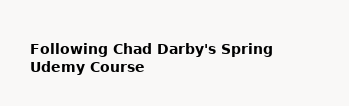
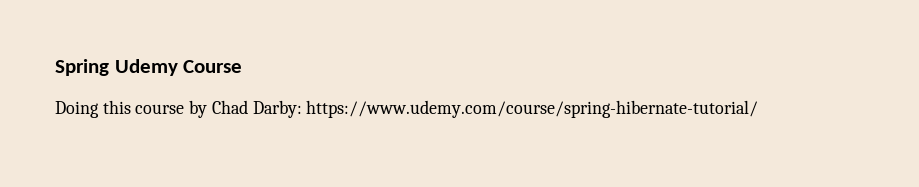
[30,43,216,57] Following Chad Darby's -> (55, 67) none
(145, 67) none -> [55,100,759,118] // Doing this course by Chad Darby: https://www.udemy.com/course/spring-hibernate-tutorial/

